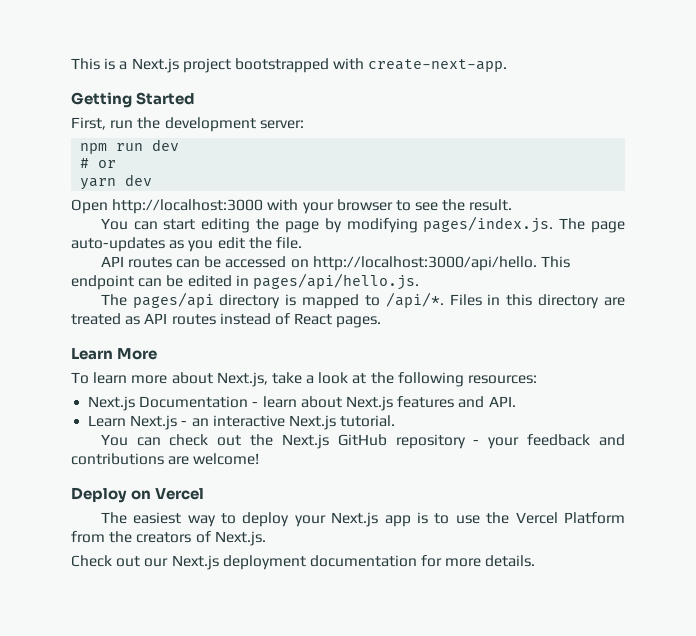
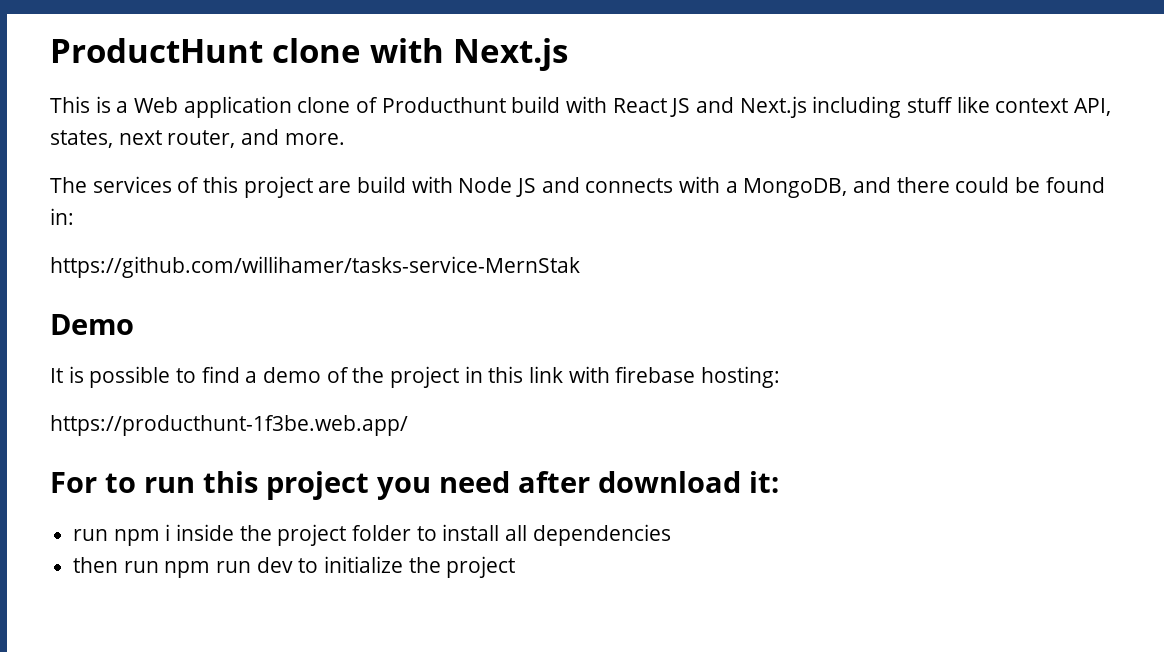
[71,58,508,73] [71,92,196,108] [71,117,304,132] [80,139,180,154] [80,158,117,168] [80,174,153,190] [71,199,513,214] [100,216,625,233] [71,237,302,252] [100,256,571,271] [71,273,419,290] [100,292,625,309] [71,313,382,328] [71,348,158,360] [71,372,538,387] [88,396,516,411] [88,415,396,430] [100,434,625,449] [71,453,260,465] [71,487,205,503] [100,512,625,527] [71,531,266,546] [71,555,536,570] This is a Next.js project bootstrapped with create-next-app. // Getting Started // First, run the development server: // npm run dev // # or // yarn dev // Open http://localhost:3000 with your browser to see the result. // You can start editing the page by modifying pages/index.js. The page auto-updates as you edit the file. // API routes can be accessed on http://localhost:3000/api/hello. This endpoint can be edited in pages/api/hello.js. // The pages/api directory is mapped to /api/*. Files in this directory are treated as API routes instead of React pages. // Learn More // To learn more about Next.js, take a look at the following resources: // Next.js Documentation - learn about Next.js features and API. // Learn Next.js - an interactive Next.js tutorial. // You can check out the Next.js GitHub repository - your feedback and contributions are welcome! // Deploy on Vercel // The easiest way to deploy your Next.js app is to use the Vercel Platform from the creators of Next.js. // Check out our Next.js deployment documentation for more details. -> [50,38,568,71] [50,96,1112,118] [50,129,345,148] [50,176,1105,198] [50,208,74,225] [50,256,580,278] [50,314,134,335] [50,366,781,388] [50,415,408,436] [50,471,779,500] [73,524,671,546] [73,556,516,578] ProductHunt clone with Next.js // This is a Web application clone of Producthunt build with React JS and Next.js including stuff like context API, states, next router, and more. // The services of this project are build with Node JS and connects with a MongoDB, and there could be found in: // https://github.com/willihamer/tasks-service-MernStak // Demo // It is possible to find a demo of the project in this link with firebase hosting: // https://producthunt-1f3be.web.app/ // For to run this project you need after download it: // run npm i inside the project folder to install all dependencies // then run npm run dev to initialize the project

